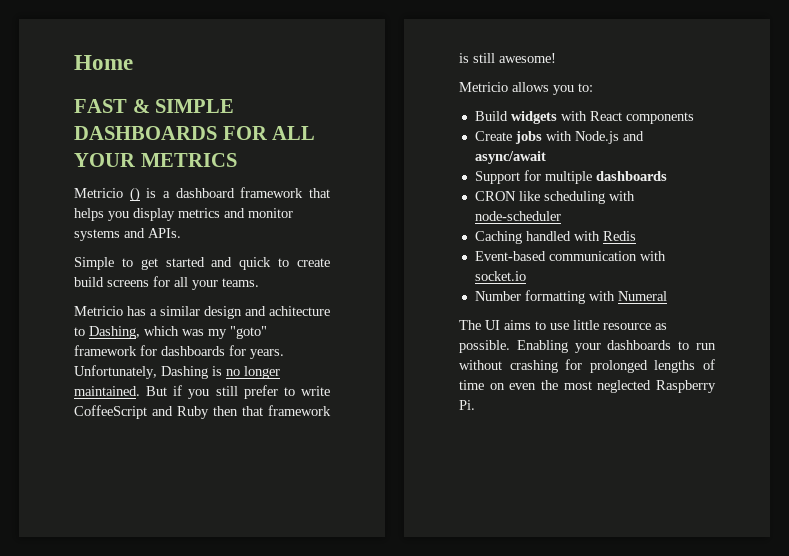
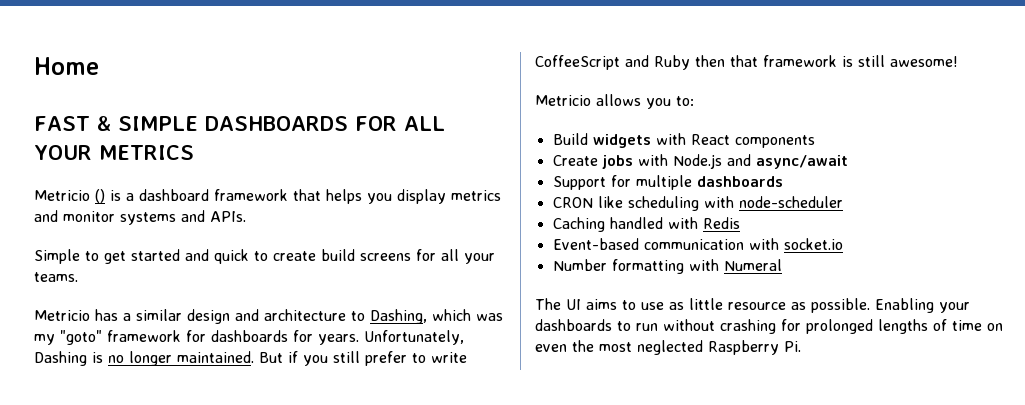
[269,306,330,316] achitecture -> [264,309,346,321] architecture
(569, 326) none -> [669,302,684,310] as

